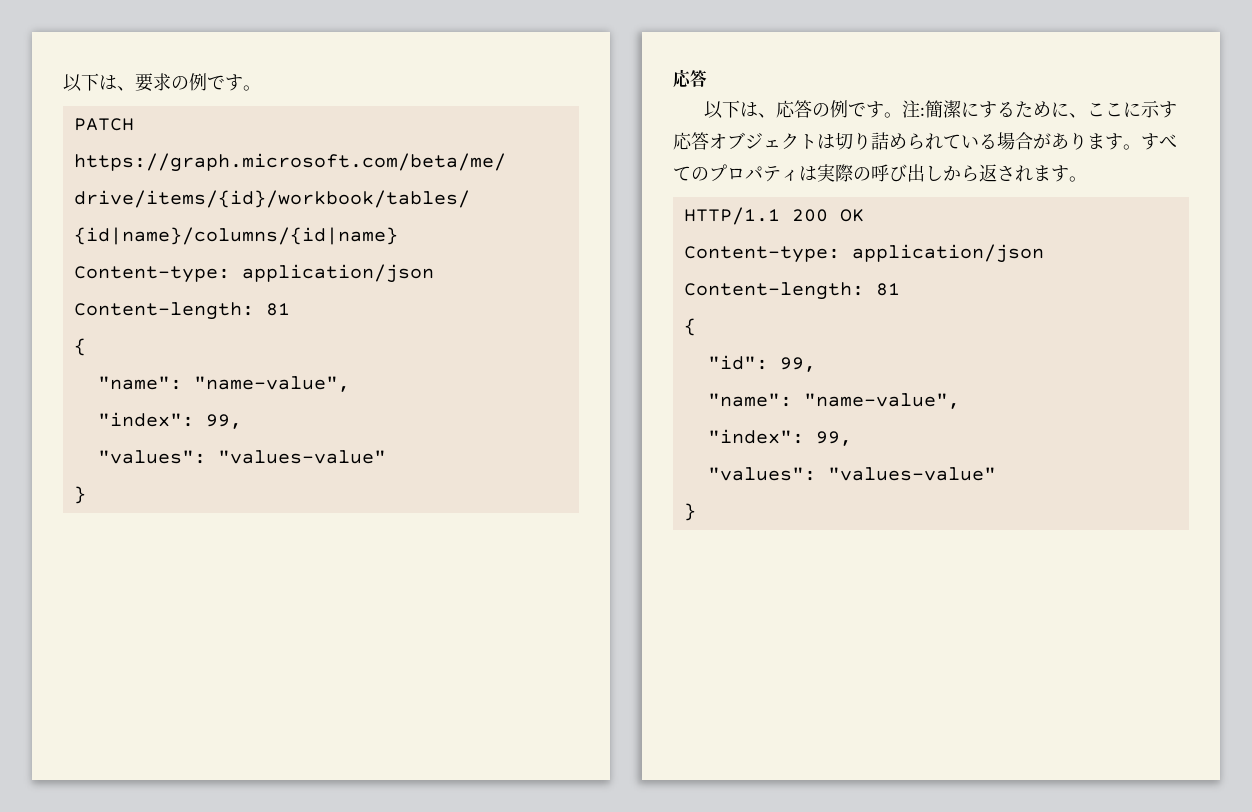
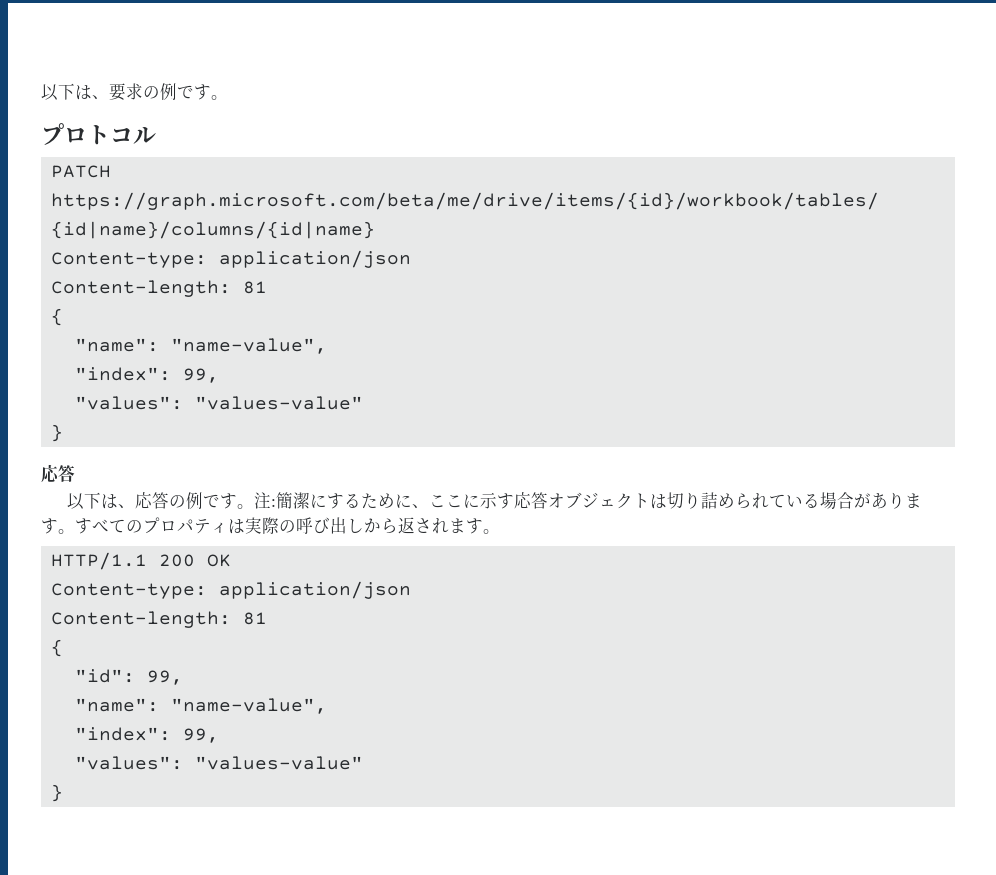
(261, 88) none -> [41,123,156,145] // プロトコル

